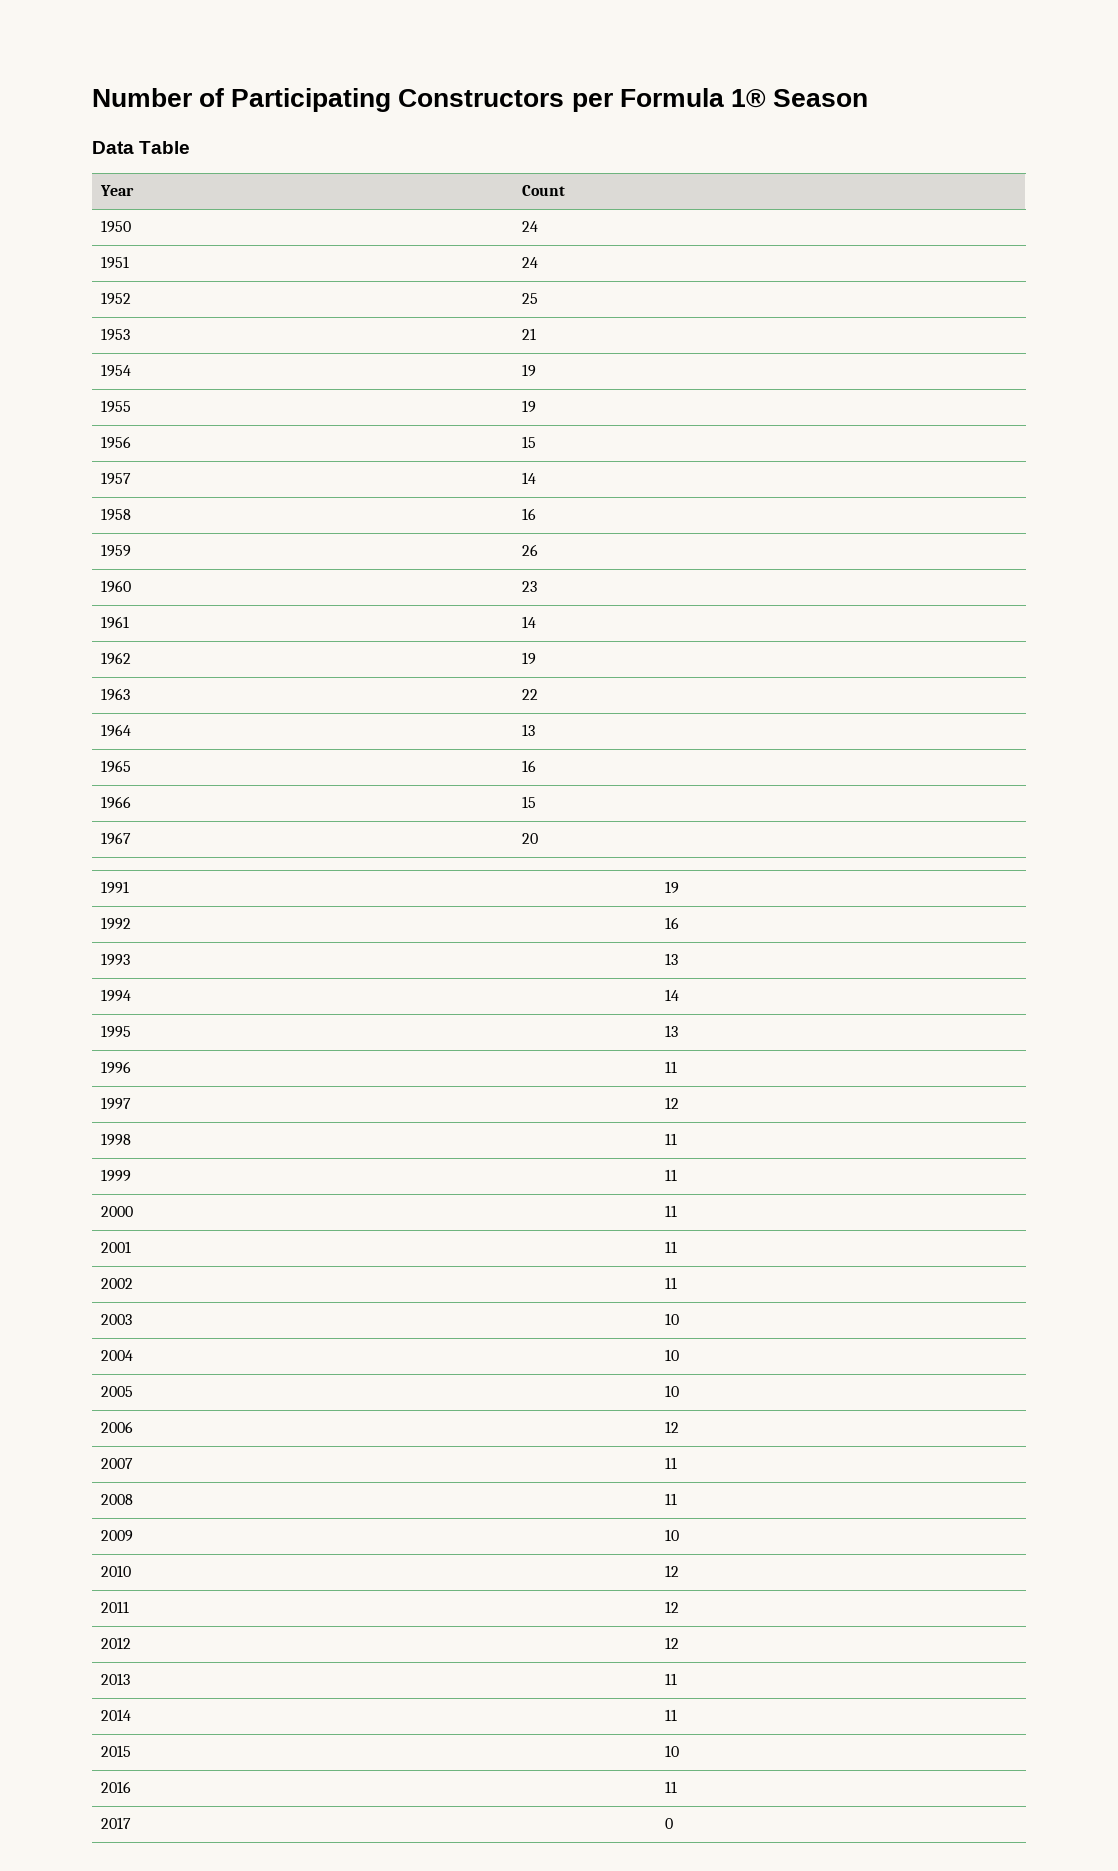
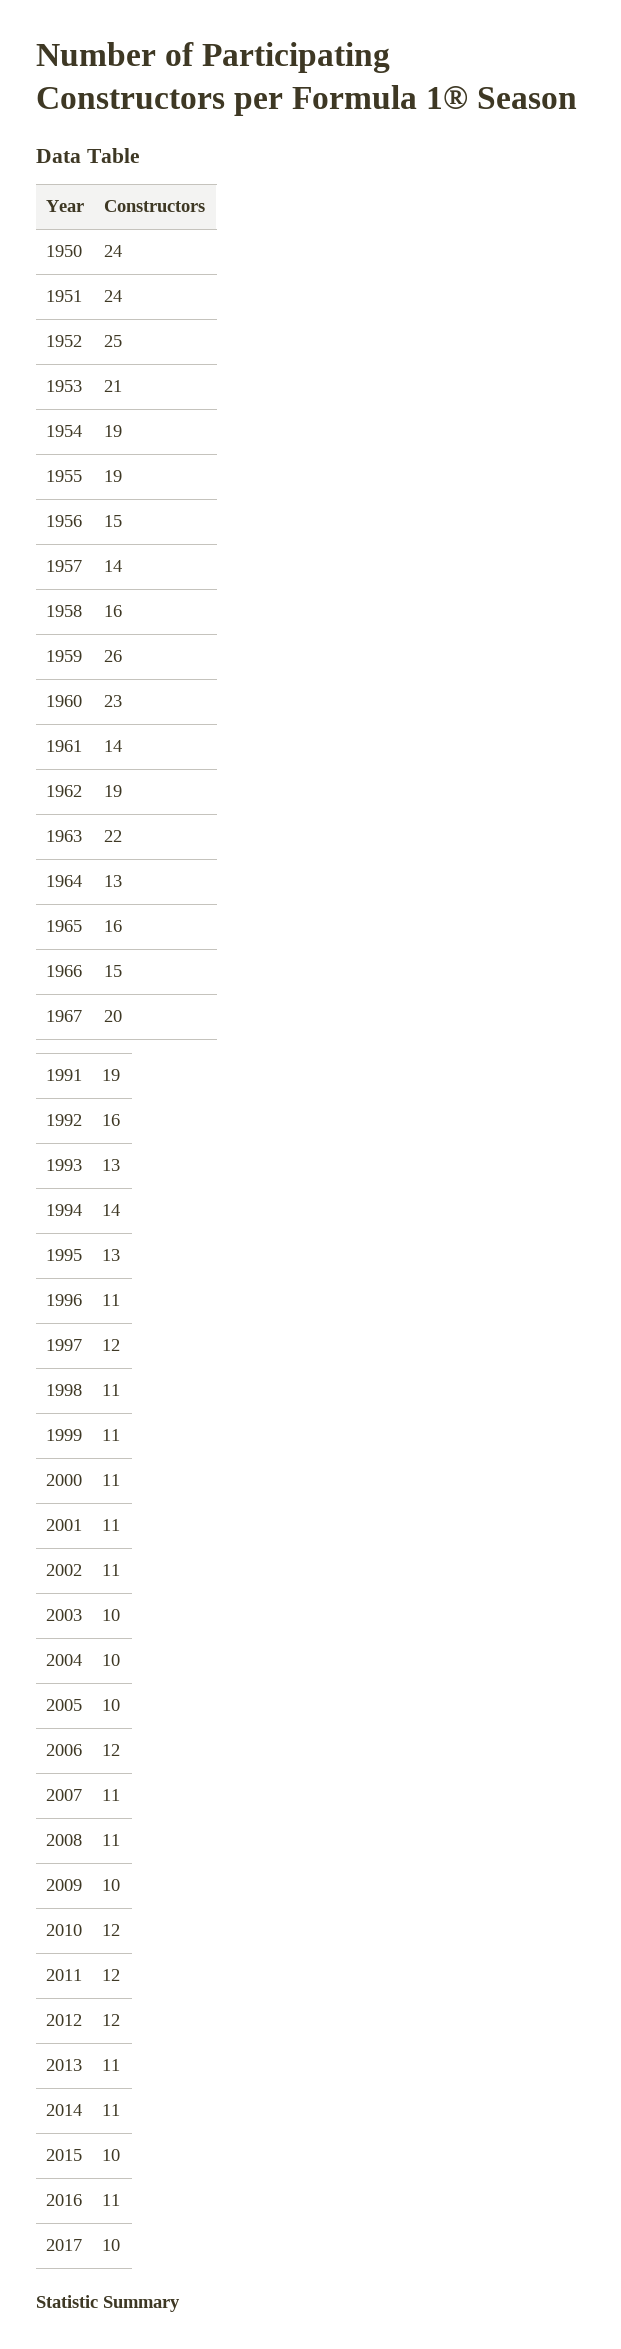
[522,185,566,196] Count -> [103,200,205,212] Constructors
[665,1818,674,1829] 0 -> [101,2239,120,2251] [36,2295,180,2312] 10 // Statistic Summary

